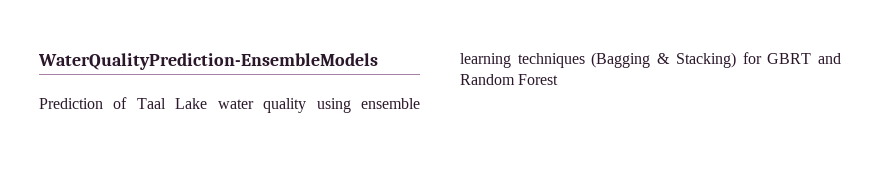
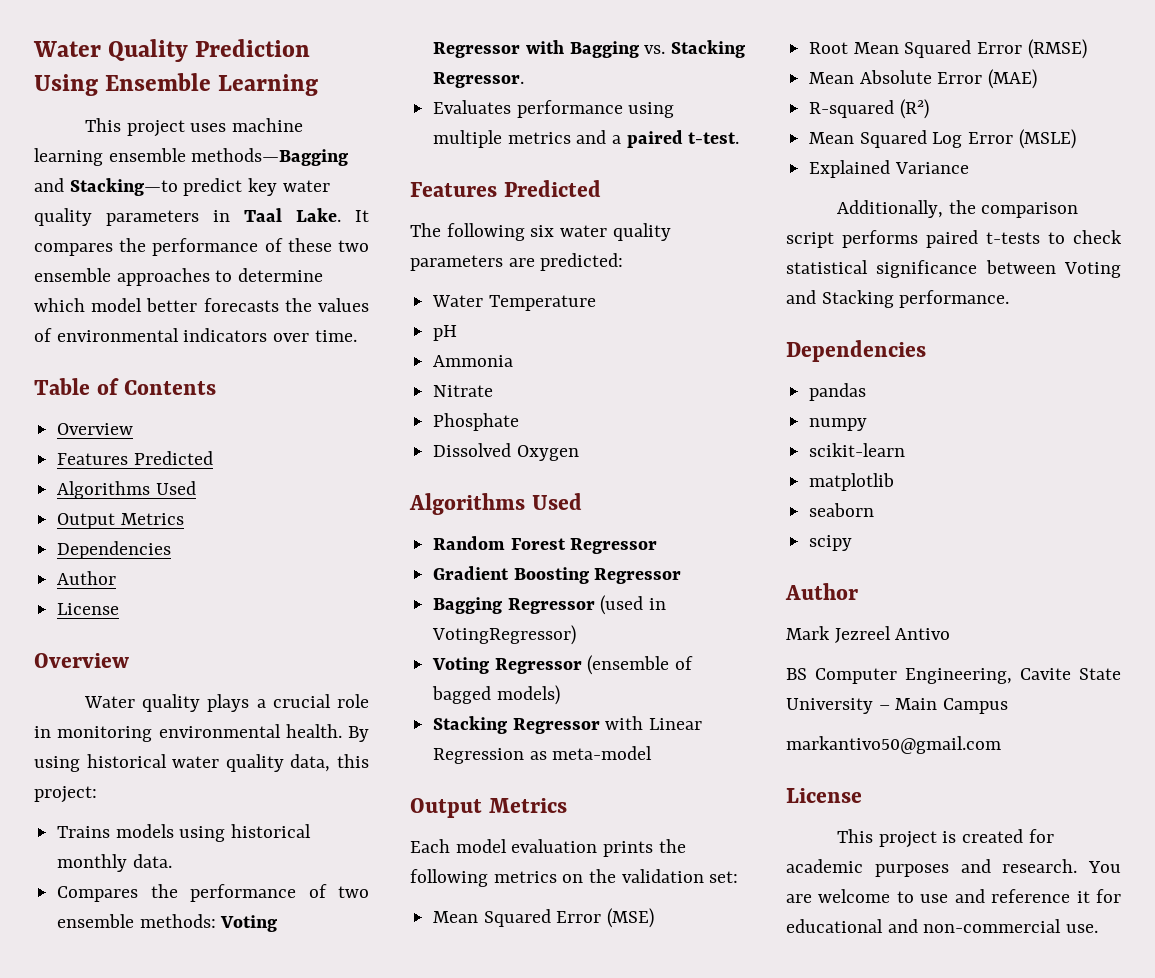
[38,53,378,70] [39,97,420,113] [460,52,841,68] [460,74,559,85] WaterQualityPrediction-EnsembleModels // Prediction of Taal Lake water quality using ensemble learning techniques (Bagging & Stacking) for GBRT and Random Forest -> [33,39,311,62] [34,73,319,96] [84,118,303,137] [34,148,349,166] [34,178,330,196] [34,208,369,226] [34,238,369,256] [34,268,324,286] [34,298,369,312] [34,328,357,342] [34,378,217,395] [57,423,134,435] [57,451,213,465] [57,481,196,499] [57,513,184,529] [57,541,172,559] [57,571,117,585] [57,603,120,615] [34,653,129,668] [83,694,369,712] [34,724,369,742] [34,754,369,772] [34,786,97,803] [57,824,312,842] [57,854,172,872] [57,884,369,902] [57,914,278,932] [433,40,745,58] [433,72,525,88] [433,100,675,118] [433,130,740,148] [410,180,601,197] [410,223,671,241] [410,253,624,271] [432,295,596,311] [433,325,458,341] [433,355,514,367] [433,385,494,397] [433,413,520,431] [433,443,579,461] [409,493,582,515] [433,536,658,554] [433,566,682,584] [433,595,667,615] [432,625,577,645] [432,655,694,675] [432,685,560,705] [433,716,703,734] [433,746,653,764] [410,798,567,818] [410,839,686,857] [410,869,739,887] [433,908,655,928] [809,39,1087,59] [809,69,1038,89] [809,99,929,119] [809,129,1076,149] [809,160,969,178] [836,200,1079,218] [786,230,1122,248] [786,260,1121,278] [786,290,1010,308] [786,340,926,362] [809,383,867,401] [809,418,868,431] [809,443,906,457] [809,473,895,491] [809,503,875,517] [809,535,853,551] [785,583,858,600] [786,626,951,643] [786,668,1121,684] [786,698,1009,714] [786,736,1001,754] [786,788,862,803] [836,829,1054,848] [786,859,1121,877] [786,889,1121,903] [786,919,1099,933] Water Quality Prediction Using Ensemble Learning // This project uses machine learning ensemble methods—Bagging and Stacking—to predict key water quality parameters in Taal Lake. It compares the performance of these two ensemble approaches to determine which model better forecasts the values of environmental indicators over time. // Table of Contents // Overview // Features Predicted // Algorithms Used // Output Metrics // Dependencies // Author // License // Overview // Water quality plays a crucial role in monitoring environmental health. By using historical water quality data, this project: // Trains models using historical monthly data. // Compares the performance of two ensemble methods: Voting Regressor with Bagging vs. Stacking Regressor. // Evaluates performance using multiple metrics and a paired t-test. // Features Predicted // The following six water quality parameters are predicted: // Water Temperature // pH // Ammonia // Nitrate // Phosphate // Dissolved Oxygen // Algorithms Used // Random Forest Regressor // Gradient Boosting Regressor // Bagging Regressor (used in VotingRegressor) // Voting Regressor (ensemble of bagged models) // Stacking Regressor with Linear Regression as meta-model // Output Metrics // Each model evaluation prints the following metrics on the validation set: // Mean Squared Error (MSE) // Root Mean Squared Error (RMSE) // Mean Absolute Error (MAE) // R-squared (R²) // Mean Squared Log Error (MSLE) // Explained Variance // Additionally, the comparison script performs paired t-tests to check statistical significance between Voting and Stacking performance. // Dependencies // pandas // numpy // scikit-learn // matplotlib // seaborn // scipy // Author // Mark Jezreel Antivo // BS Computer Engineering, Cavite State University – Main Campus // markantivo50@gmail.com // License // This project is created for academic purposes and research. You are welcome to use and reference it for educational and non-commercial use.

